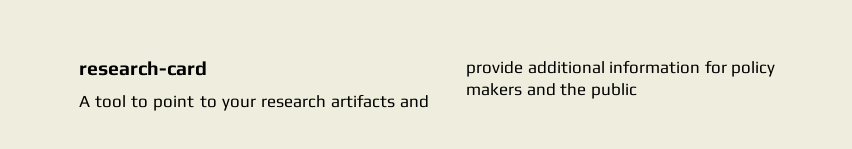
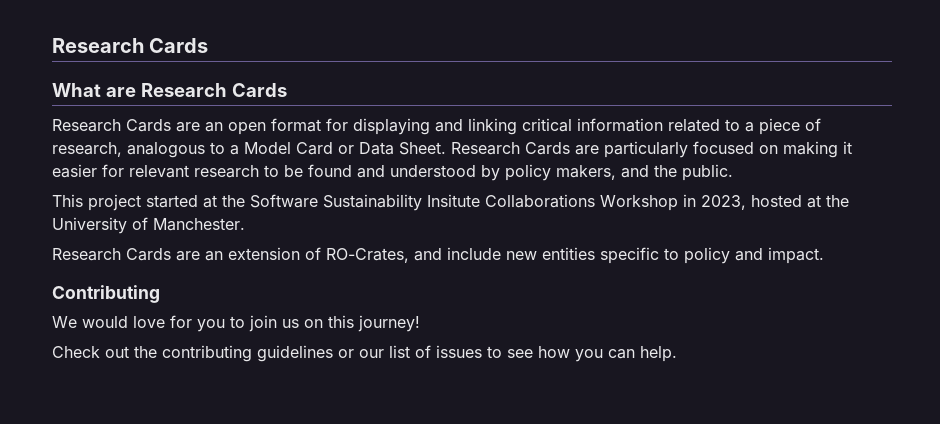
[79,61,207,76] [79,94,429,111] [466,60,776,77] [466,83,637,99] research-card // A tool to point to your research artifacts and provide additional information for policy makers and the public -> [52,38,209,53] [52,83,287,97] [52,118,821,135] [52,141,852,158] [52,164,733,181] [52,194,849,211] [52,217,245,234] [52,247,824,264] [52,285,160,303] [52,315,420,332] [52,345,677,362] Research Cards // What are Research Cards // Research Cards are an open format for displaying and linking critical information related to a piece of research, analogous to a Model Card or Data Sheet. Research Cards are particularly focused on making it easier for relevant research to be found and understood by policy makers, and the public. // This project started at the Software Sustainability Insitute Collaborations Workshop in 2023, hosted at the University of Manchester. // Research Cards are an extension of RO-Crates, and include new entities specific to policy and impact. // Contributing // We would love for you to join us on this journey! // Check out the contributing guidelines or our list of issues to see how you can help.

